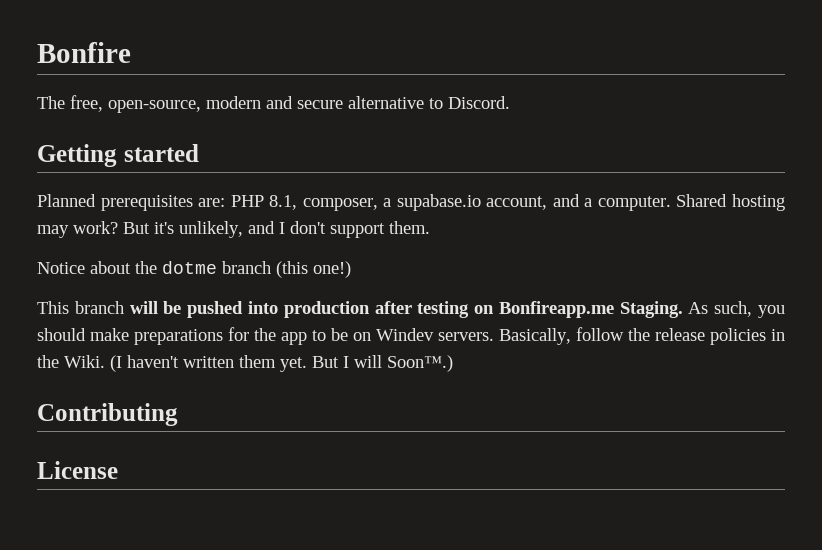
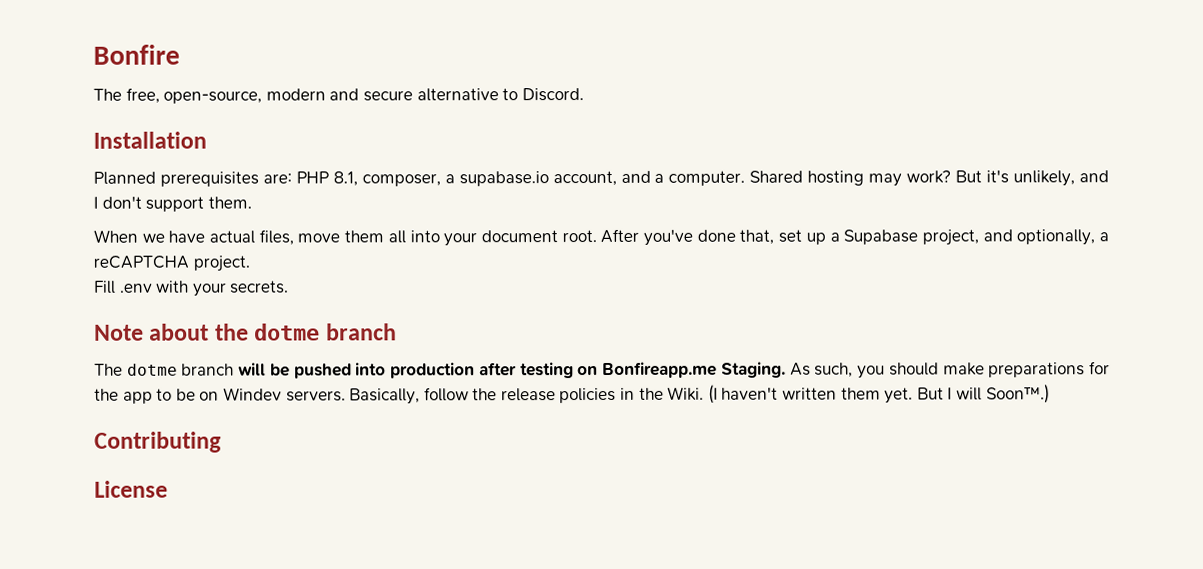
[37,144,199,167] Getting started -> [93,131,207,149] Installation
[37,262,85,274] Notice -> [93,228,1109,247] [93,255,250,272] [93,280,290,297] [94,324,144,341] When we have actual files, move them all into your document root. After you've done that, set up a Supabase project, and optionally, a reCAPTCHA project. // Fill .env with your secrets. // Note
[276,261,351,278] [37,301,69,314] (this one!) // This -> [94,363,178,376] // The dotme

